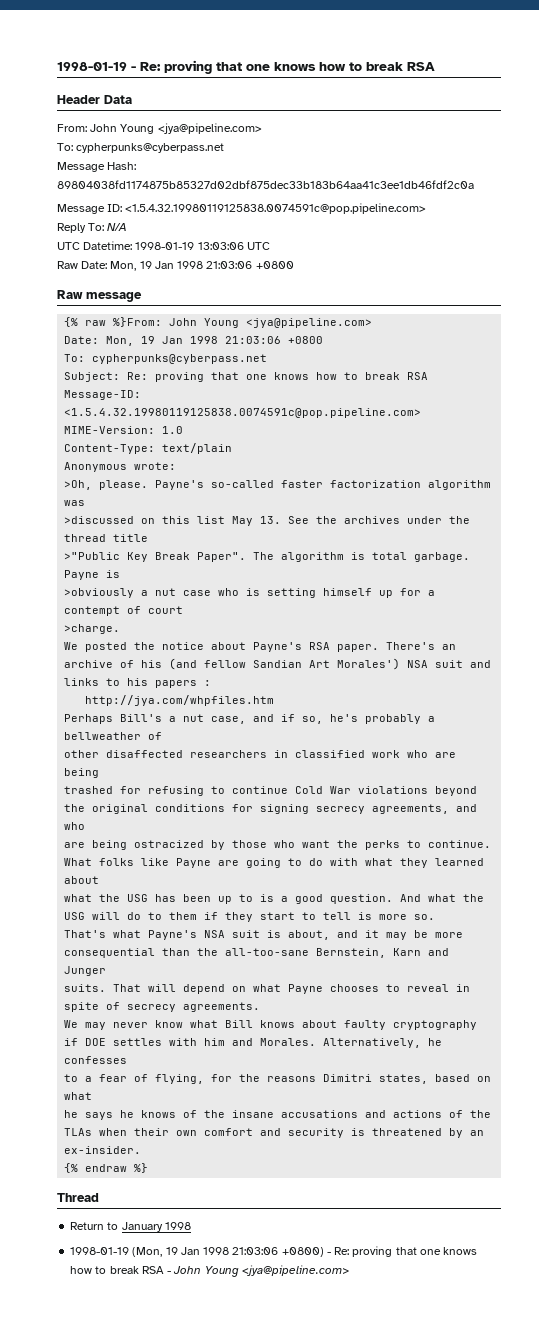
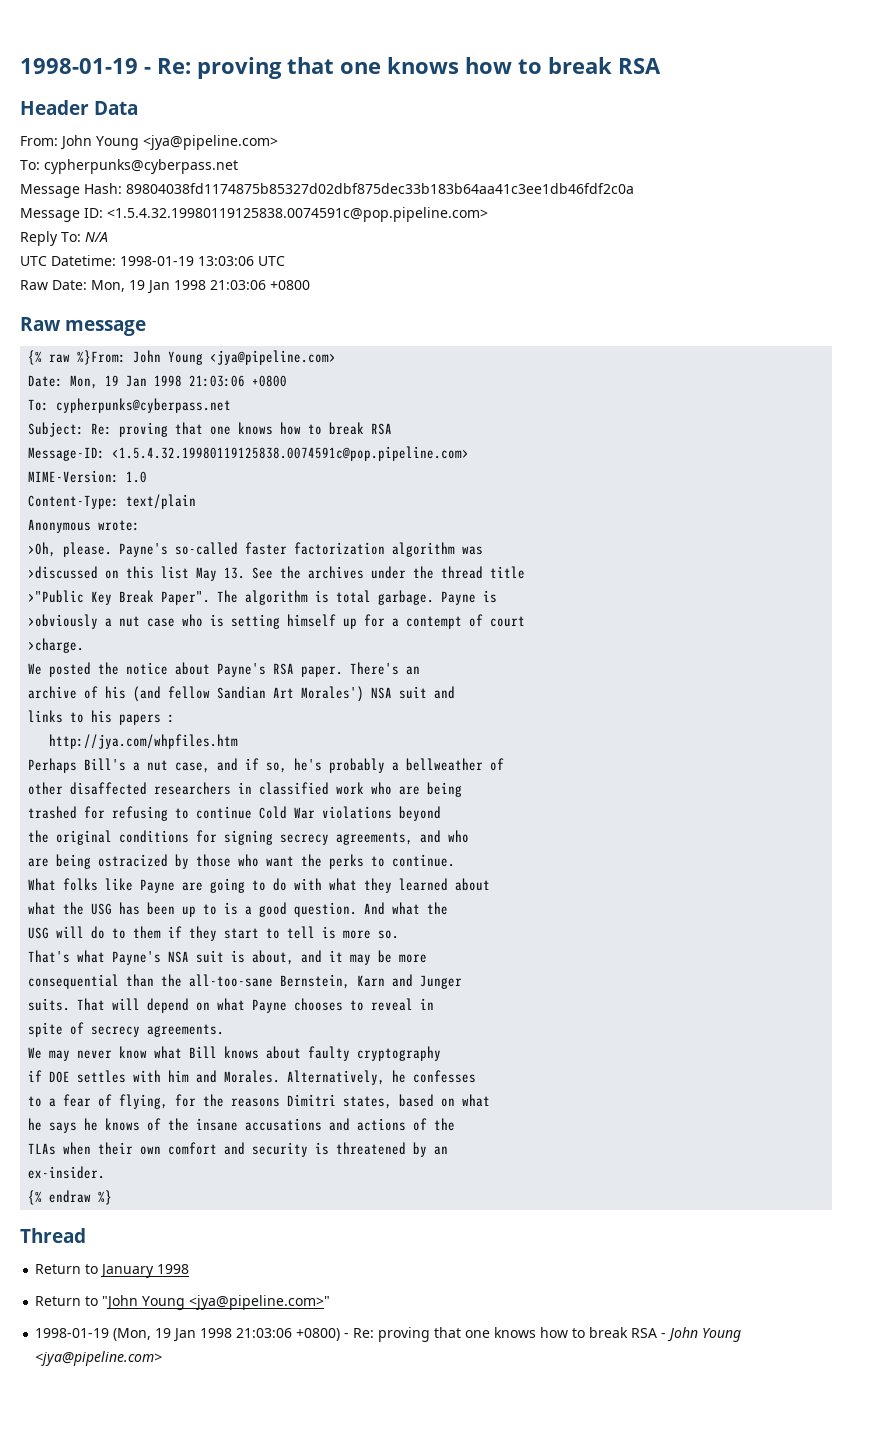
(191, 1226) none -> [35,1295,331,1310] // Return to "John Young <jya@pipeline.com>"

